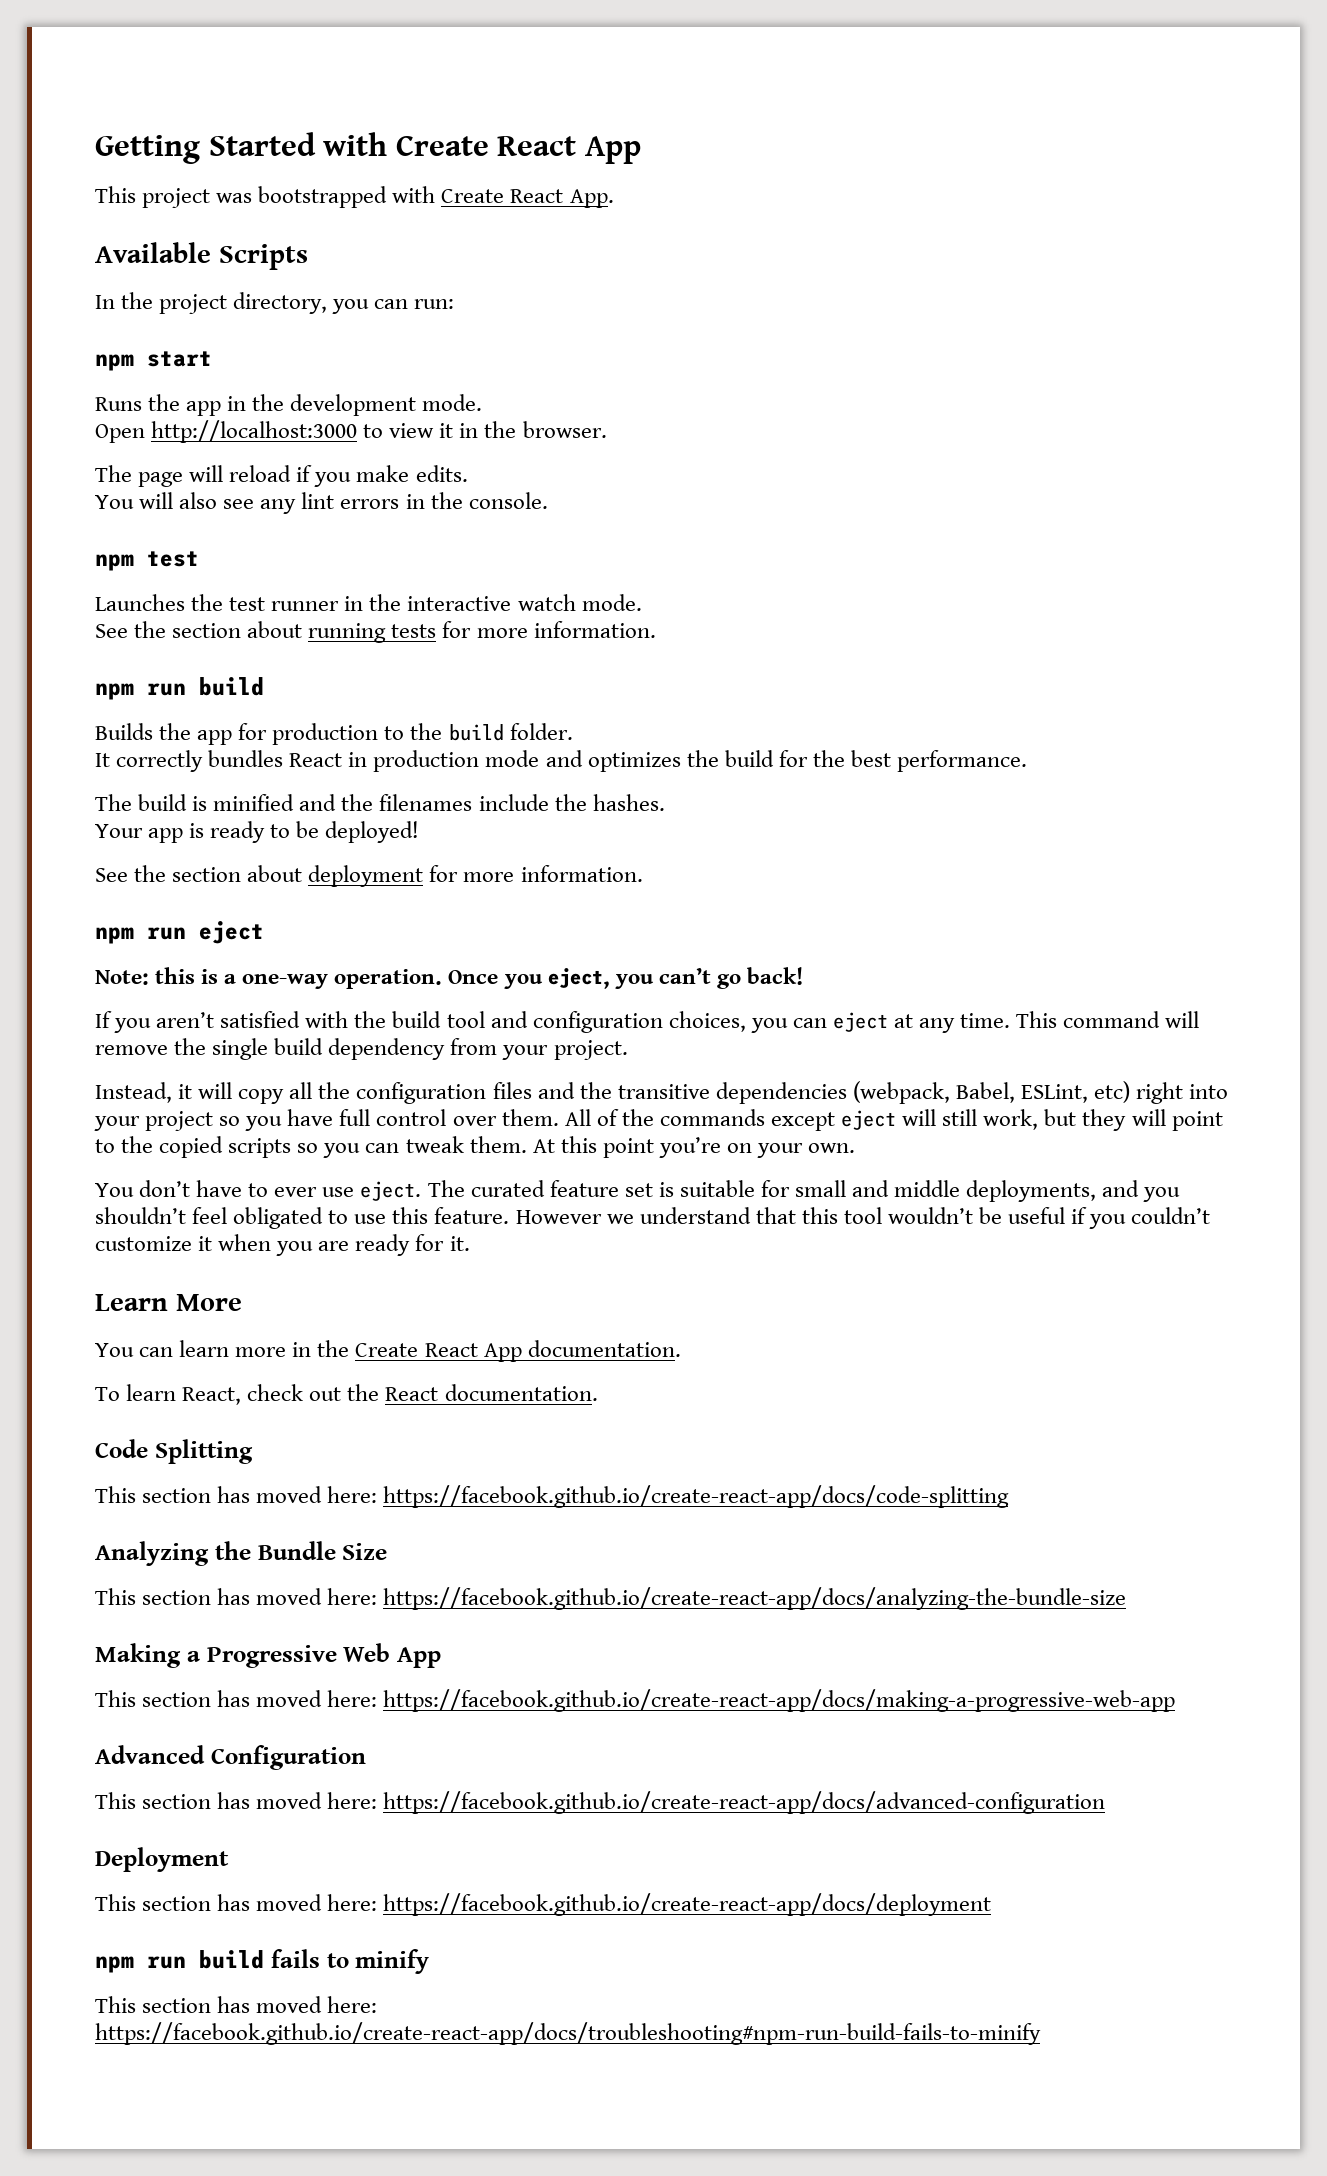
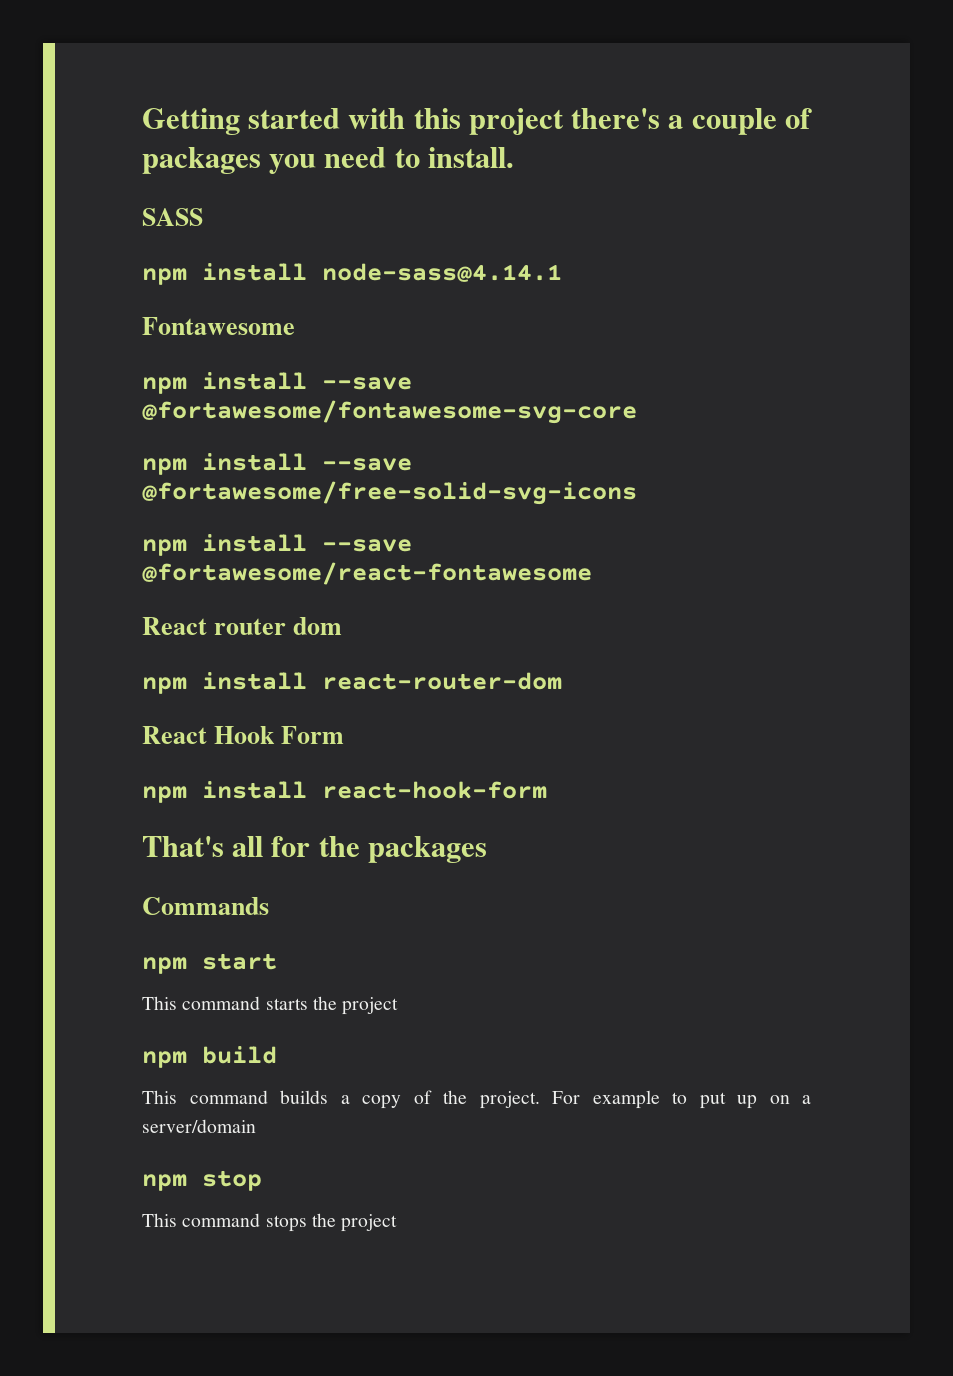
[208,132,641,164] [95,186,614,208] [95,242,308,270] [95,292,455,314] [95,351,212,371] [95,394,483,416] [95,420,607,443] [95,465,468,487] [95,492,548,514] [95,551,199,571] [95,594,642,611] [95,621,656,643] [95,677,264,700] [95,723,573,745] [95,750,1028,772] [95,794,665,811] [95,821,420,843] [95,865,643,887] [95,921,264,944] [95,967,803,989] [95,1011,1200,1033] [95,1038,628,1060] [95,1081,1229,1104] [94,1109,1223,1131] [95,1136,856,1158] [95,1180,1181,1202] [95,1207,1211,1229] [95,1234,470,1256] [95,1294,242,1311] [95,1340,681,1362] [95,1384,598,1405] [95,1439,253,1464] [95,1485,1010,1508] [95,1541,388,1566] [95,1587,1127,1610] [95,1643,441,1668] [95,1689,1176,1712] [95,1745,366,1770] [95,1791,1106,1814] [95,1847,229,1872] [95,1893,992,1916] [95,1949,430,1974] [95,1996,378,2013] [95,2022,1041,2045] Started with Create React App // This project was bootstrapped with Create React App. // Available Scripts // In the project directory, you can run: // npm start // Runs the app in the development mode. // Open http://localhost:3000 to view it in the browser. // The page will reload if you make edits. // You will also see any lint errors in the console. // npm test // Launches the test runner in the interactive watch mode. // See the section about running tests for more information. // npm run build // Builds the app for production to the build folder. // It correctly bundles React in production mode and optimizes the build for the best performance. // The build is minified and the filenames include the hashes. // Your app is ready to be deployed! // See the section about deployment for more information. // npm run eject // Note: this is a one-way operation. Once you eject, you can’t go back! // If you aren’t satisfied with the build tool and configuration choices, you can eject at any time. This command will remove the single build dependency from your project. // Instead, it will copy all the configuration files and the transitive dependencies (webpack, Babel, ESLint, etc) right into your project so you have full control over them. All of the commands except eject will still work, but they will point to the copied scripts so you can tweak them. At this point you’re on your own. // You don’t have to ever use eject. The curated feature set is suitable for small and middle deployments, and you shouldn’t feel obligated to use this feature. However we understand that this tool wouldn’t be useful if you couldn’t customize it when you are ready for it. // Learn More // You can learn more in the Create React App documentation. // To learn React, check out the React documentation. // Code Splitting // This section has moved here: https://facebook.github.io/create-react-app/docs/code-splitting // Analyzing the Bundle Size // This section has moved here: https://facebook.github.io/create-react-app/docs/analyzing-the-bundle-size // Making a Progressive Web App // This section has moved here: https://facebook.github.io/create-react-app/docs/making-a-progressive-web-app // Advanced Configuration // This section has moved here: https://facebook.github.io/create-react-app/docs/advanced-configuration // Deployment // This section has moved here: https://facebook.github.io/create-react-app/docs/deployment // npm run build fails to minify // This section has moved here: https://facebook.github.io/create-react-app/docs/troubleshooting#npm-run-build-fails-to-minify -> [248,108,812,135] [142,147,514,174] [142,208,203,226] [142,263,562,285] [142,317,295,335] [142,372,412,394] [142,400,637,424] [142,453,412,475] [142,481,637,505] [142,534,412,556] [142,562,592,585] [142,617,343,635] [142,672,562,694] [142,726,345,744] [142,781,547,803] [142,836,487,863] [142,897,269,915] [142,953,277,974] [142,996,399,1015] [142,1046,277,1068] [142,1090,811,1109] [142,1119,256,1133] [142,1170,262,1191] [142,1213,398,1232] started with this project there's a couple of packages you need to install. // SASS // npm install node-sass@4.14.1 // Fontawesome // npm install --save @fortawesome/fontawesome-svg-core // npm install --save @fortawesome/free-solid-svg-icons // npm install --save @fortawesome/react-fontawesome // React router dom // npm install react-router-dom // React Hook Form // npm install react-hook-form // That's all for the packages // Commands // npm start // This command starts the project // npm build // This command builds a copy of the project. For example to put up on a server/domain // npm stop // This command stops the project

